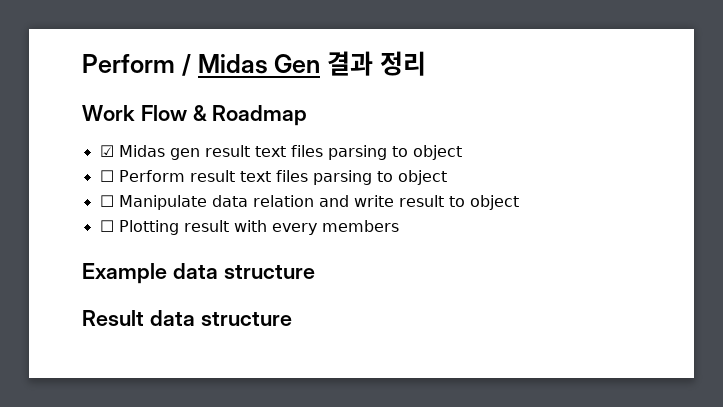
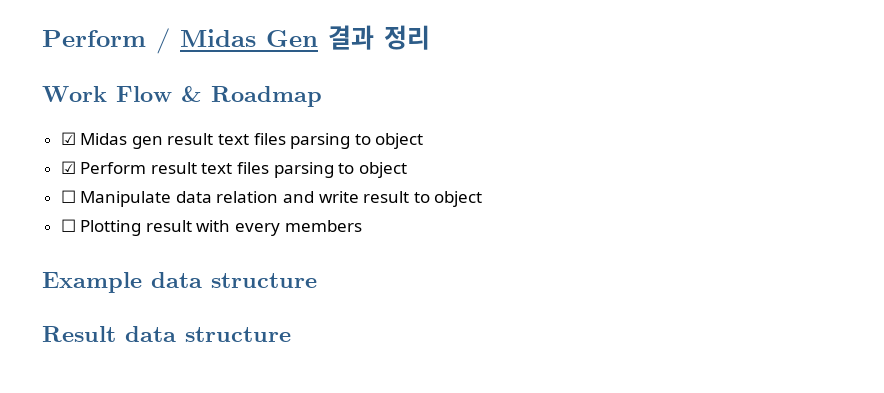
[99,170,114,182] ☐ -> [60,161,76,174] ☑

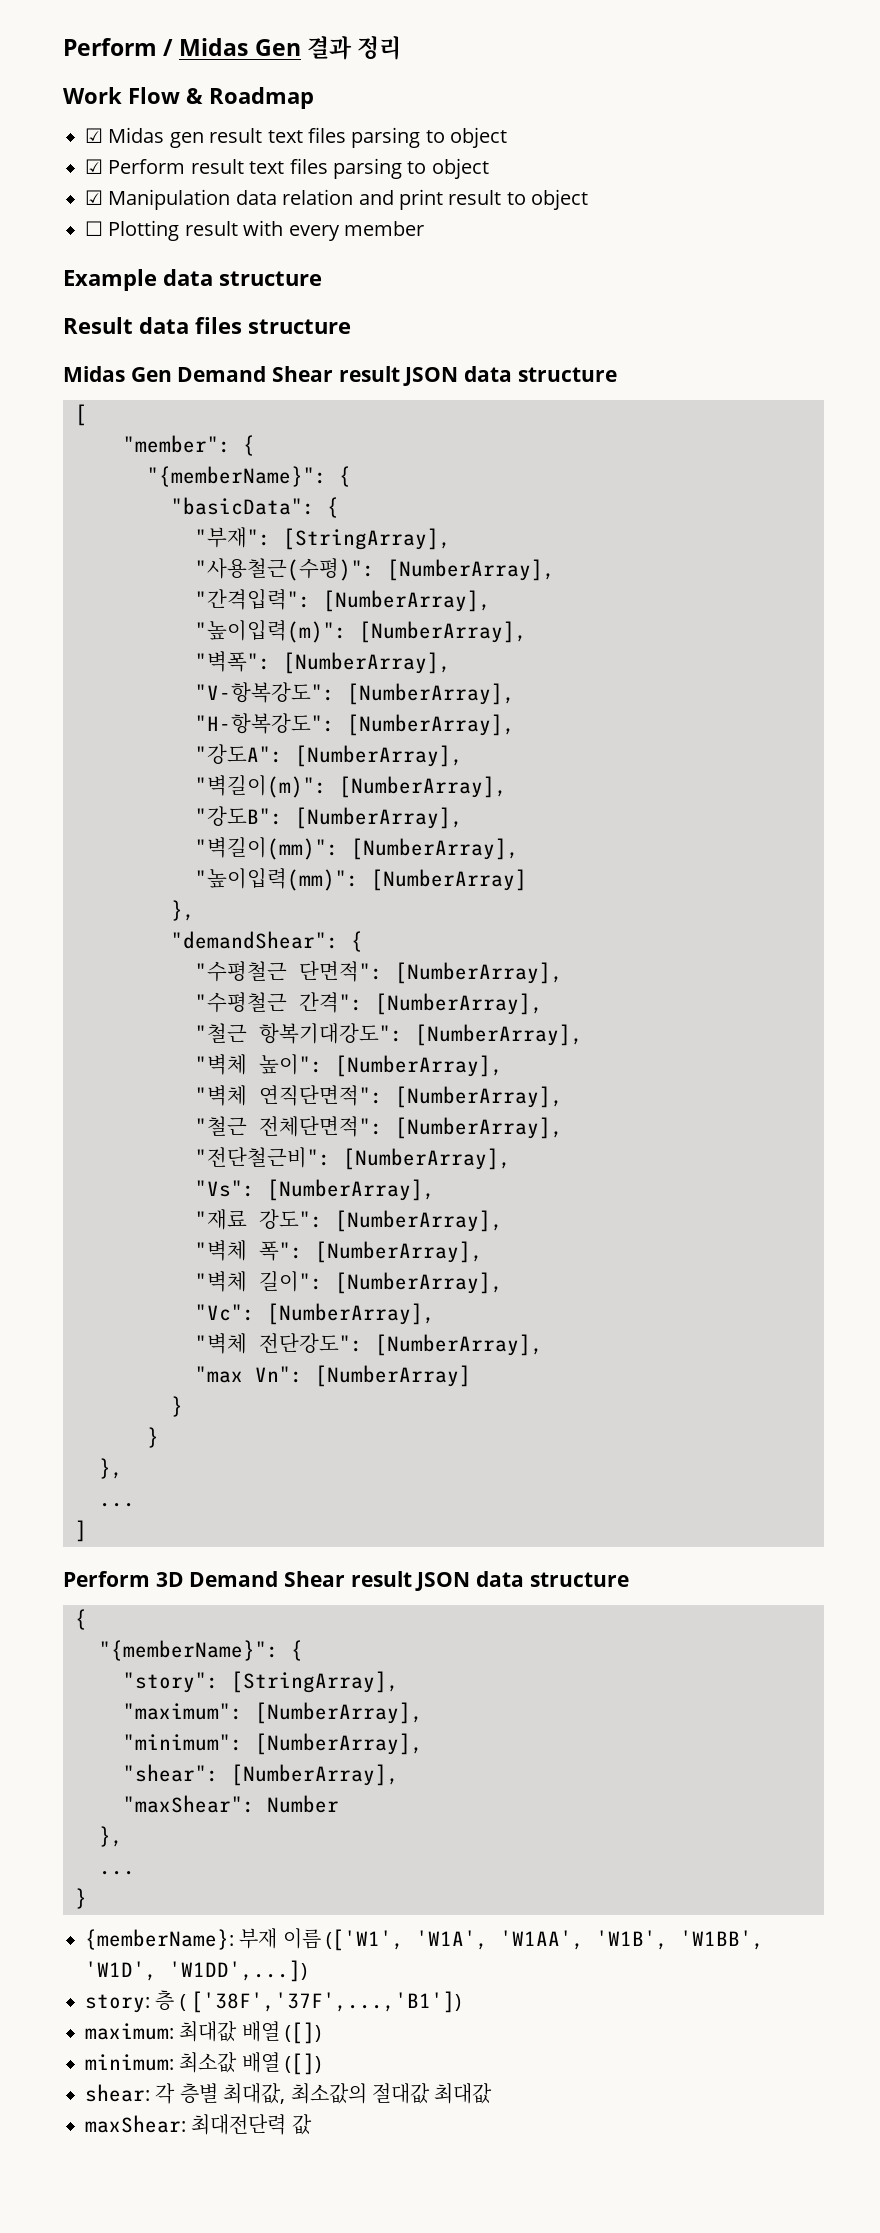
[60,190,172,207] ☐ Manipulate -> [85,189,231,210] ☑ Manipulation
[318,191,359,203] write -> [399,189,443,210] print
[284,220,362,232] members -> [344,221,424,236] member
[185,327,291,342] structure -> [195,317,351,334] [63,366,617,386] [75,404,87,426] [123,435,255,456] [147,466,351,487] [171,497,339,518] [195,527,451,550] [195,558,555,581] [195,589,491,612] [195,620,527,643] [195,651,451,674] [195,682,515,705] [195,713,515,736] [195,744,463,767] [195,775,507,798] [195,806,463,829] [195,837,519,860] [195,868,527,891] [171,900,195,921] [171,931,363,952] [195,961,563,984] [195,992,543,1015] [195,1023,583,1046] [195,1054,503,1077] [195,1085,563,1108] [195,1116,563,1139] [195,1147,511,1170] [195,1179,435,1201] [195,1209,503,1232] [195,1240,483,1263] [195,1271,503,1294] [195,1303,435,1325] [195,1333,543,1356] [195,1365,471,1387] [171,1396,183,1417] [147,1427,159,1448] [99,1458,123,1479] [99,1503,135,1507] [75,1520,87,1542] [63,1571,629,1591] [75,1609,87,1630] [99,1640,303,1661] [123,1671,399,1693] [123,1702,423,1724] [123,1733,423,1755] [123,1764,399,1786] [123,1795,339,1813] [99,1826,123,1847] [99,1871,135,1875] [75,1888,87,1909] [85,1928,765,1951] [85,1960,307,1982] [85,1990,462,2013] [85,2021,322,2044] [85,2052,322,2075] [85,2083,493,2104] [85,2114,312,2135] files structure // Midas Gen Demand Shear result JSON data structure // [ // "member": { // "{memberName}": { // "basicData": { // "부재": [StringArray], // "사용철근(수평)": [NumberArray], // "간격입력": [NumberArray], // "높이입력(m)": [NumberArray], // "벽폭": [NumberArray], // "V-항복강도": [NumberArray], // "H-항복강도": [NumberArray], // "강도A": [NumberArray], // "벽길이(m)": [NumberArray], // "강도B": [NumberArray], // "벽길이(mm)": [NumberArray], // "높이입력(mm)": [NumberArray] // }, // "demandShear": { // "수평철근 단면적": [NumberArray], // "수평철근 간격": [NumberArray], // "철근 항복기대강도": [NumberArray], // "벽체 높이": [NumberArray], // "벽체 연직단면적": [NumberArray], // "철근 전체단면적": [NumberArray], // "전단철근비": [NumberArray], // "Vs": [NumberArray], // "재료 강도": [NumberArray], // "벽체 폭": [NumberArray], // "벽체 길이": [NumberArray], // "Vc": [NumberArray], // "벽체 전단강도": [NumberArray], // "max Vn": [NumberArray] // } // } // }, // ... // ] // Perform 3D Demand Shear result JSON data structure // { // "{memberName}": { // "story": [StringArray], // "maximum": [NumberArray], // "minimum": [NumberArray], // "shear": [NumberArray], // "maxShear": Number // }, // ... // } // {memberName}: 부재 이름 (['W1', 'W1A', 'W1AA', 'W1B', 'W1BB', 'W1D', 'W1DD',...]) // story: 층 ( ['38F','37F',...,'B1']) // maximum: 최대값 배열 ([]) // minimum: 최소값 배열 ([]) // shear: 각 층별 최대값, 최소값의 절대값 최대값 // maxShear: 최대전단력 값

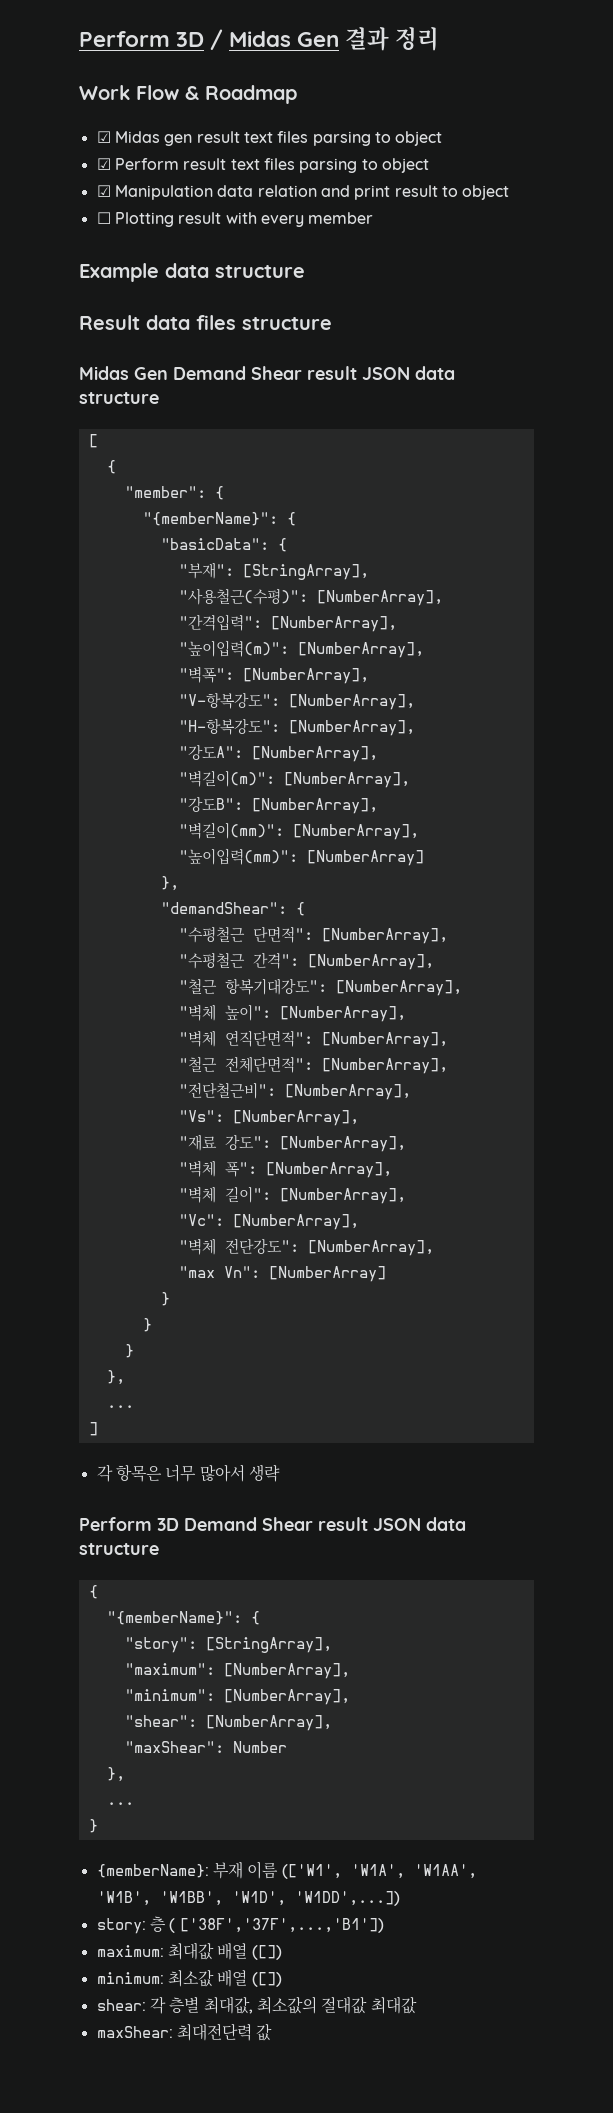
[63,38,157,56] Perform -> [79,31,205,47] Perform 3D
(87, 415) none -> [106,460,116,474] // {
(159, 1437) none -> [124,1344,134,1358] // }
(87, 1531) none -> [96,1464,280,1482] // 각 항목은 너무 많아서 생략

